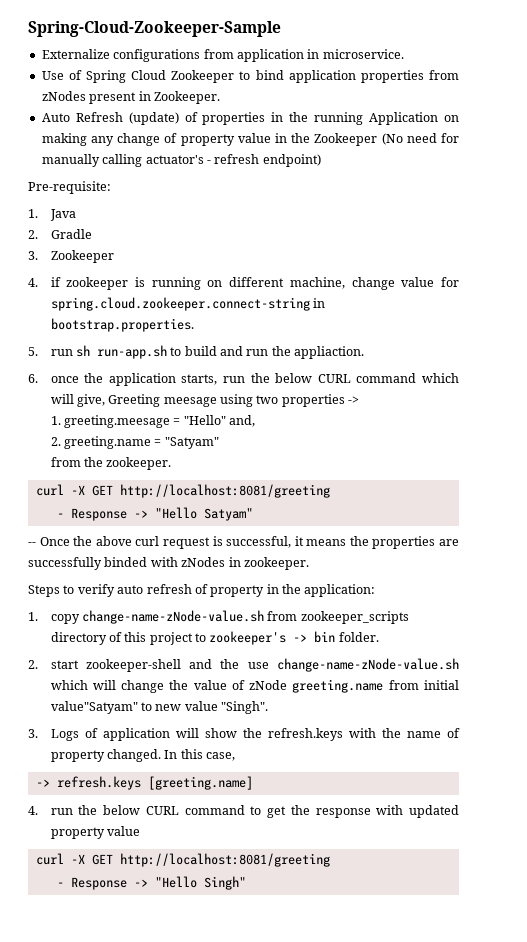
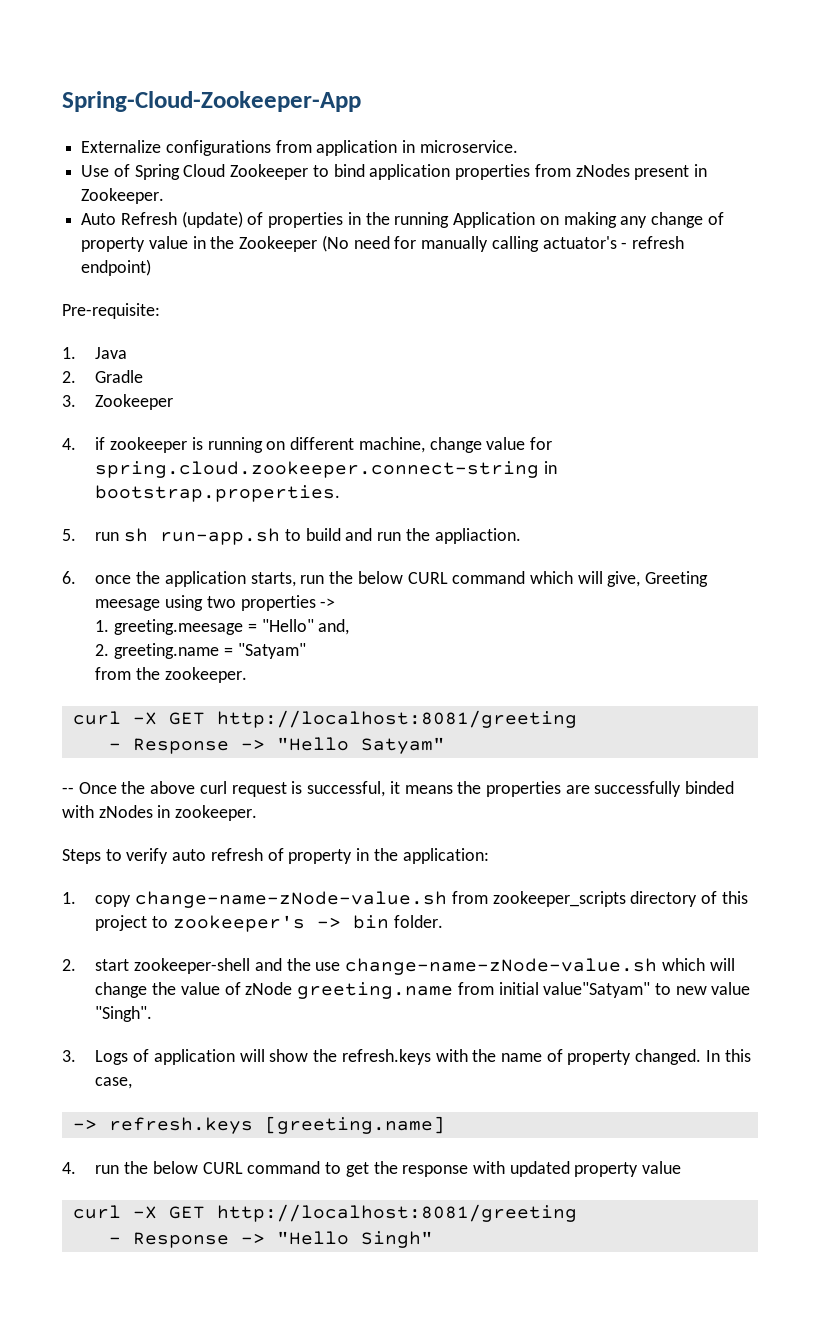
[28,21,281,37] Spring-Cloud-Zookeeper-Sample -> [62,91,361,112] Spring-Cloud-Zookeeper-App

